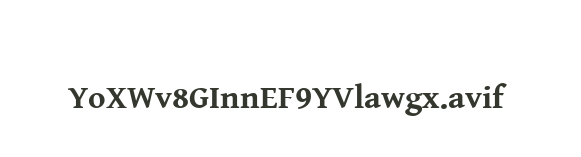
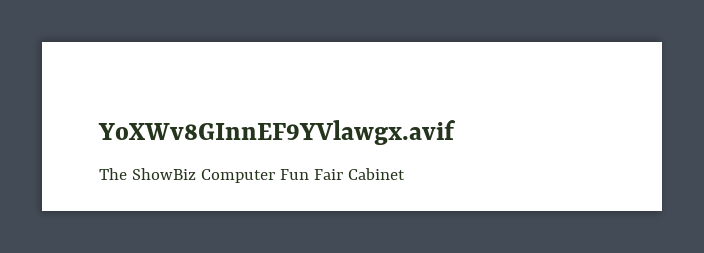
(507, 99) none -> [99,168,405,183] // The ShowBiz Computer Fun Fair Cabinet

